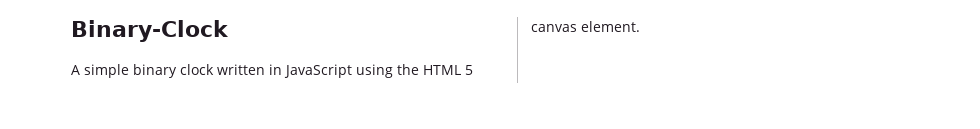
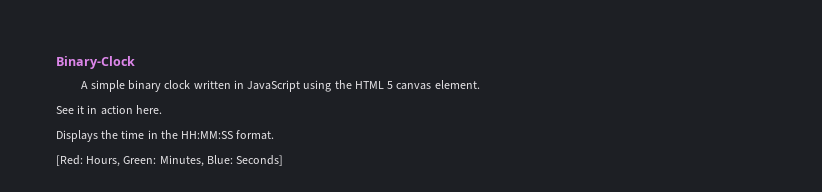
(640, 26) none -> [56,105,162,115] [56,130,275,142] [56,155,284,167] // See it in action here. // Displays the time in the HH:MM:SS format. // [Red: Hours, Green: Minutes, Blue: Seconds]

